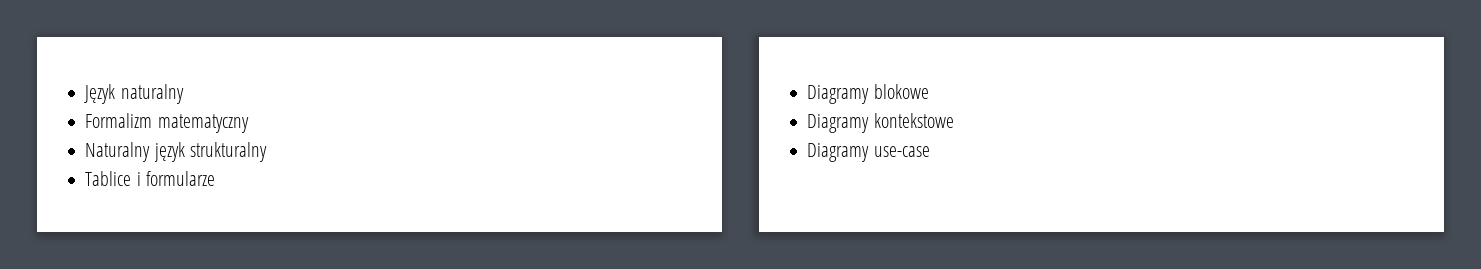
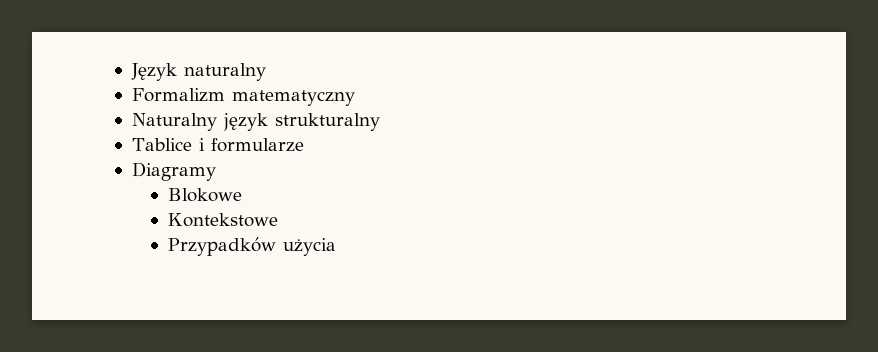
[873,84,929,99] [807,113,954,133] [807,143,930,162] blokowe // Diagramy kontekstowe // Diagramy use-case -> [168,188,243,202] [168,213,279,227] [168,237,337,256] // Blokowe // Kontekstowe // Przypadków użycia

